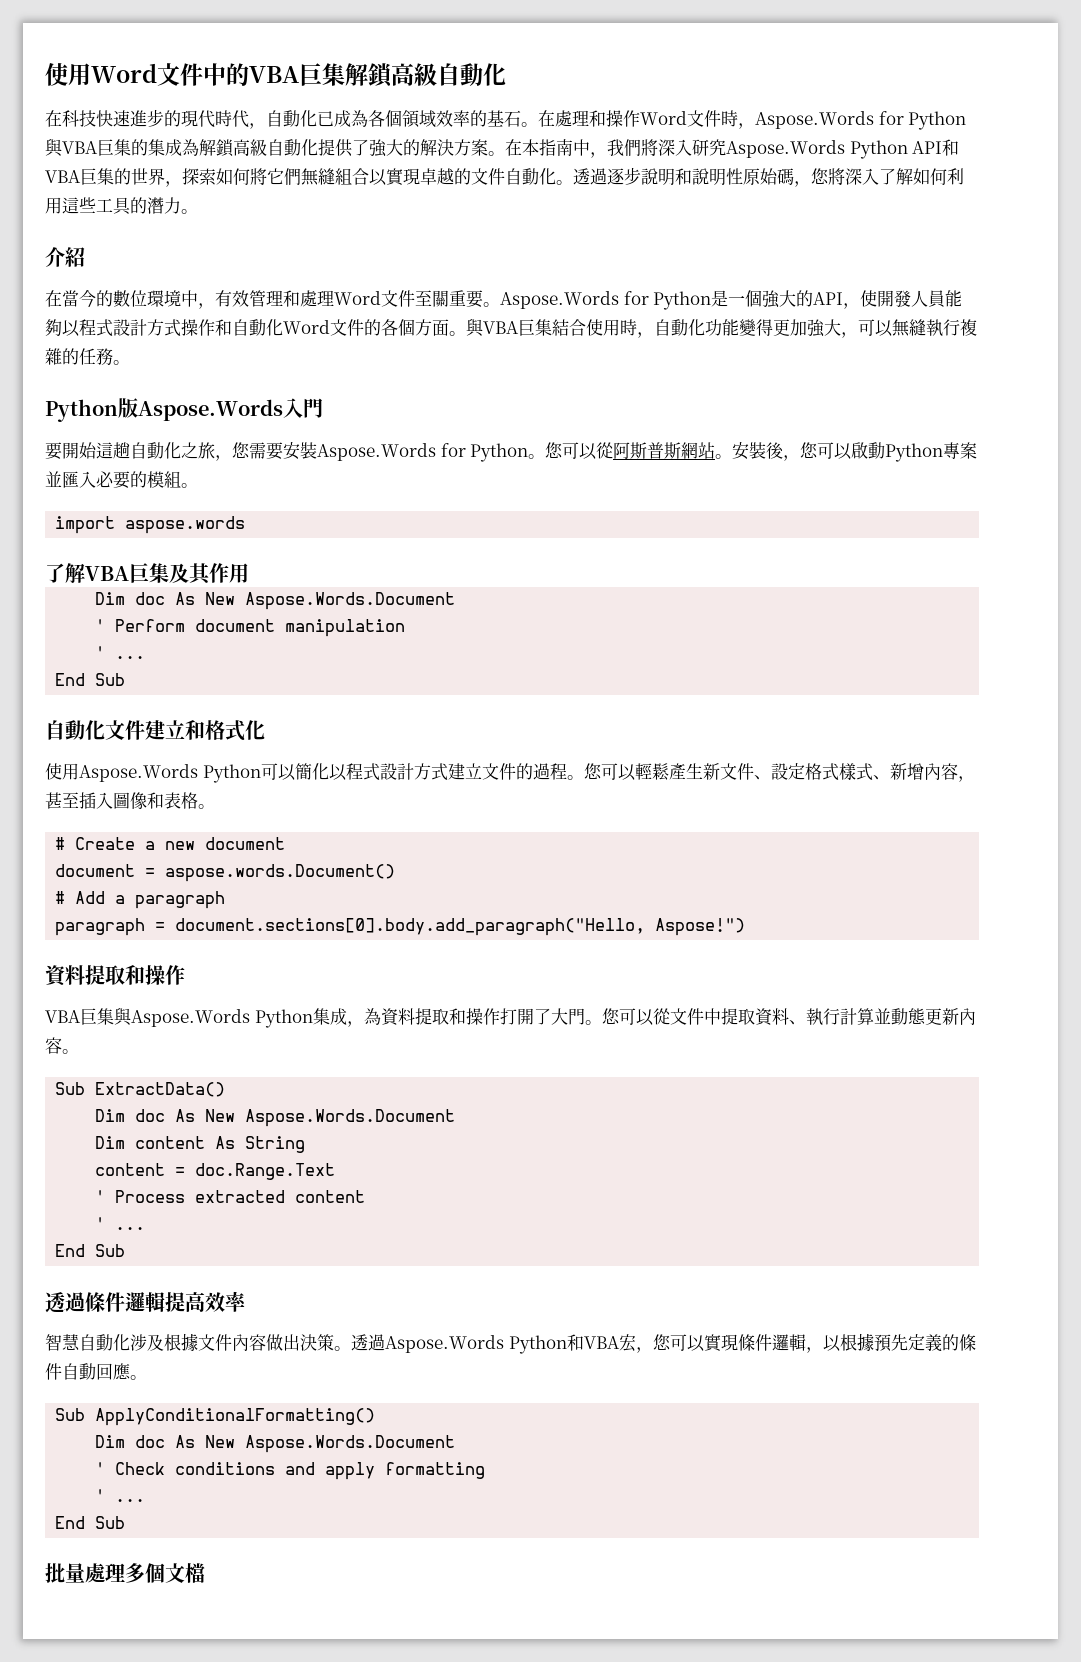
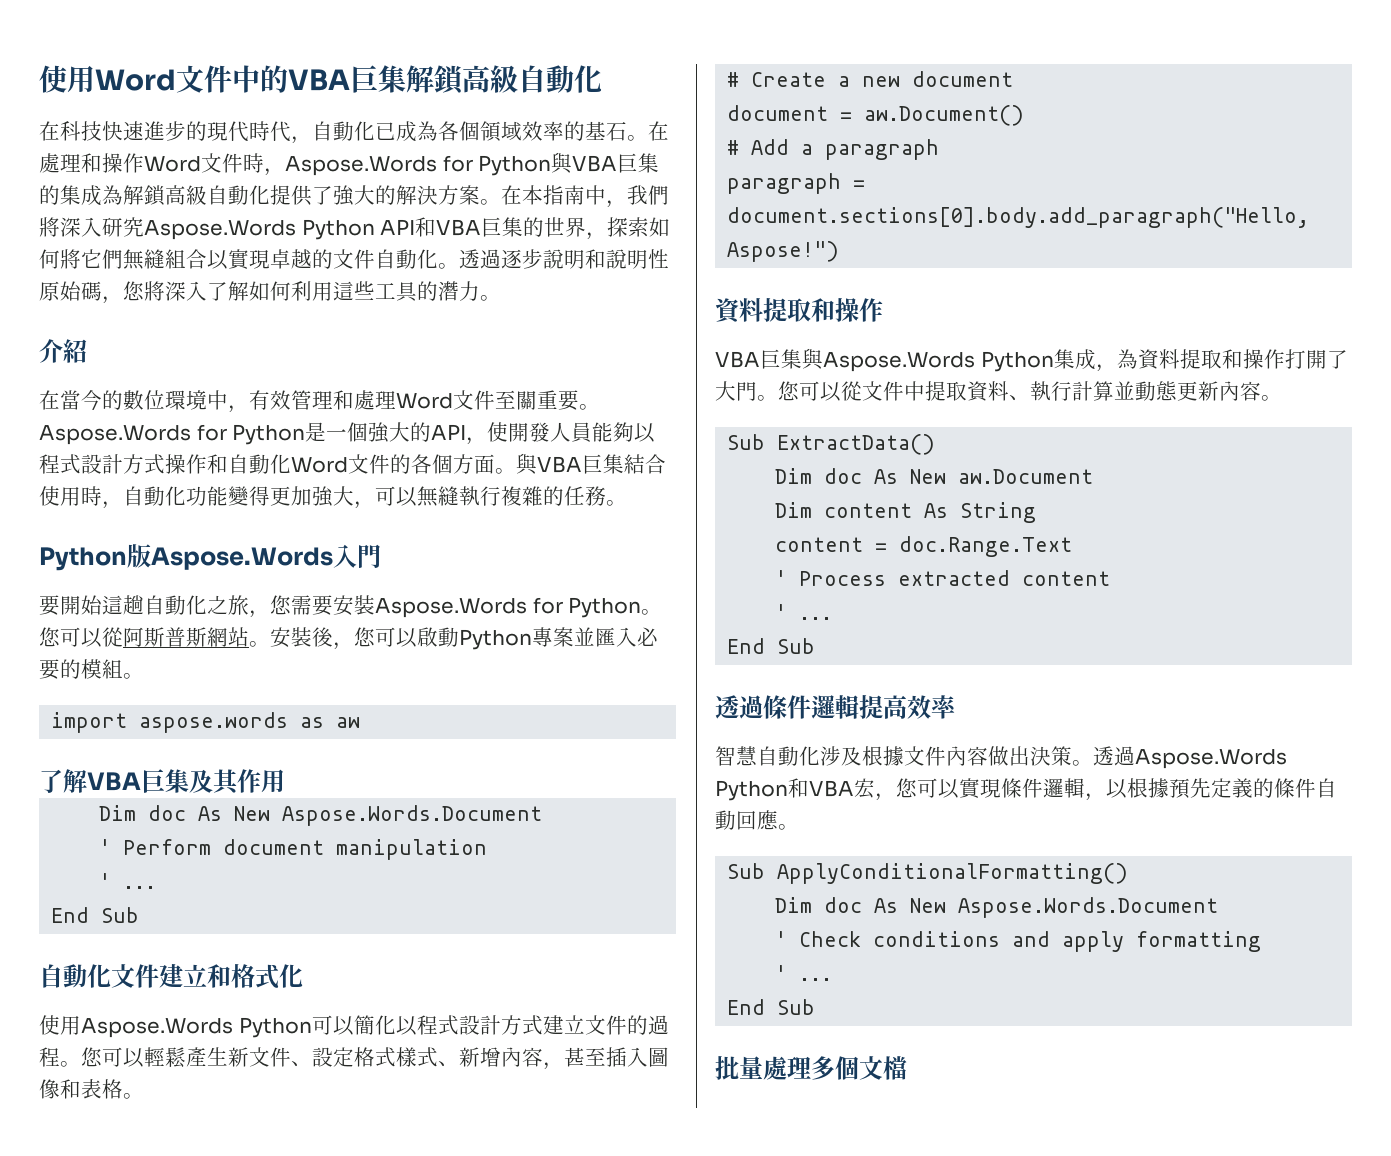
(246, 525) none -> [300,717,361,728] as aw
[165,864,396,882] aspose.words.Document() -> [864,105,1025,126] aw.Document()
[245,1109,456,1127] Aspose.Words.Document -> [958,469,1094,484] aw.Document

